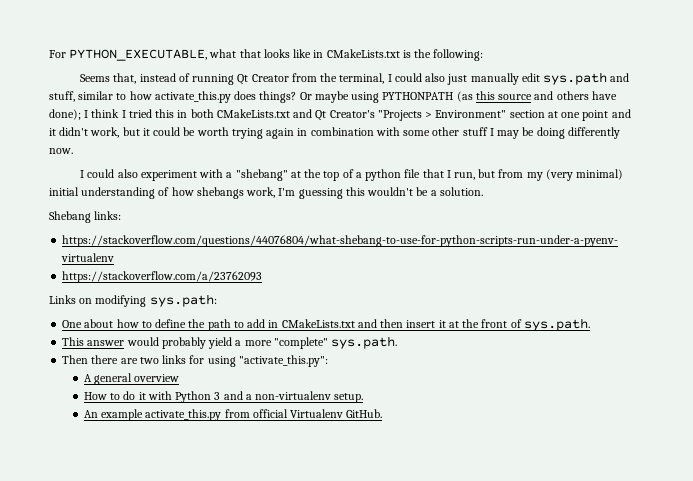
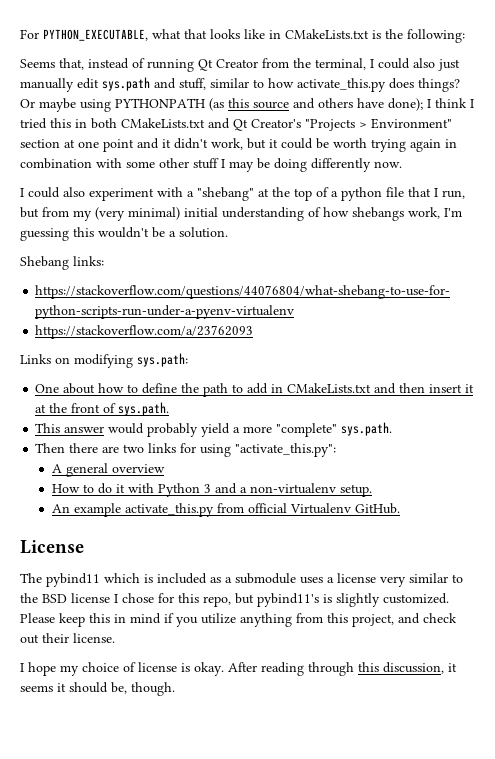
(383, 413) none -> [20,540,84,554] [20,573,463,587] [20,593,449,607] [20,613,457,627] [20,633,115,644] [20,662,457,676] [20,682,175,696] // License // The pybind11 which is included as a submodule uses a license very similar to the BSD license I chose for this repo, but pybind11's is slightly customized. Please keep this in mind if you utilize anything from this project, and check out their license. // I hope my choice of license is okay. After reading through this discussion, it seems it should be, though.

